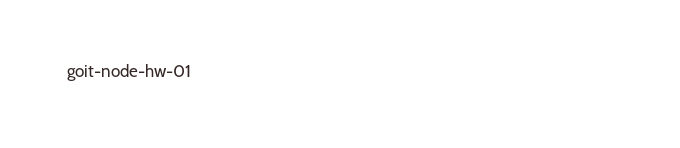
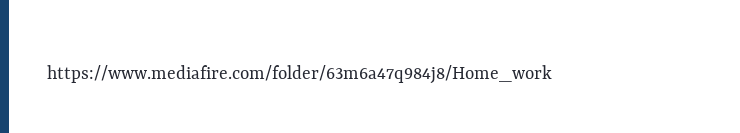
[67,64,191,81] goit-node-hw-01 -> [47,65,552,84] https://www.mediafire.com/folder/63m6a47q984j8/Home_work

